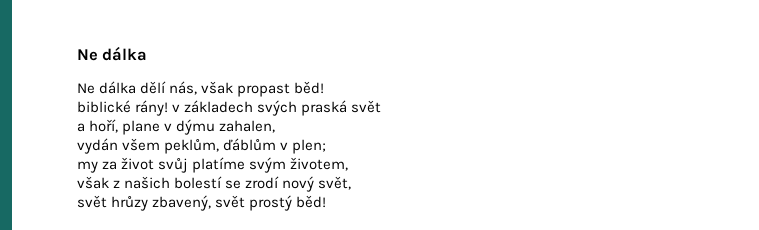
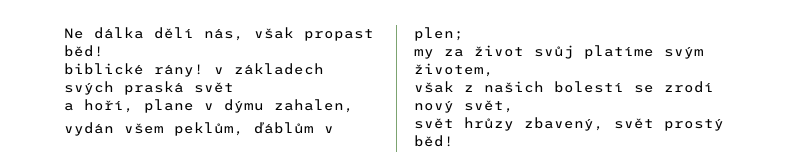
[77,46,148,61] [77,81,137,94] Ne dálka // Ne dálka -> [64,27,144,39] Ne dálka

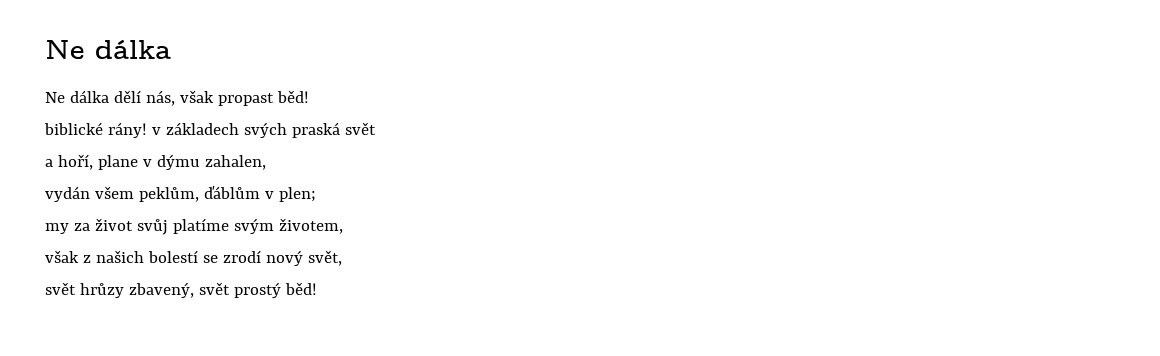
[64,27,144,39] Ne dálka -> [45,40,171,59] [45,90,109,103] Ne dálka // Ne dálka

